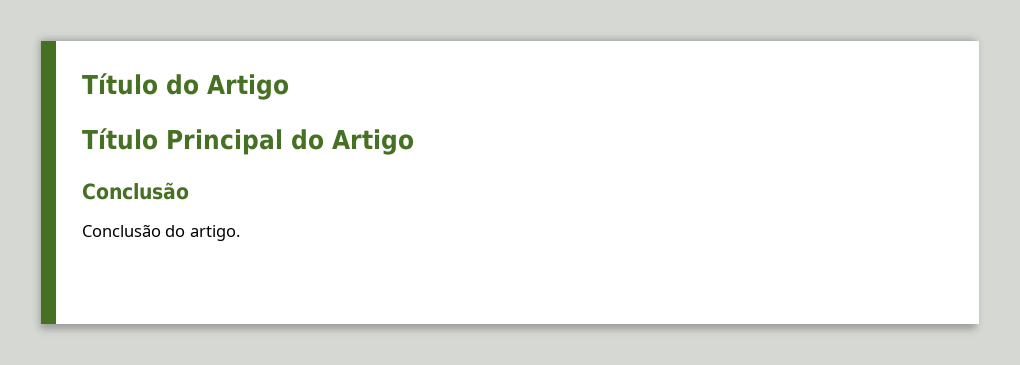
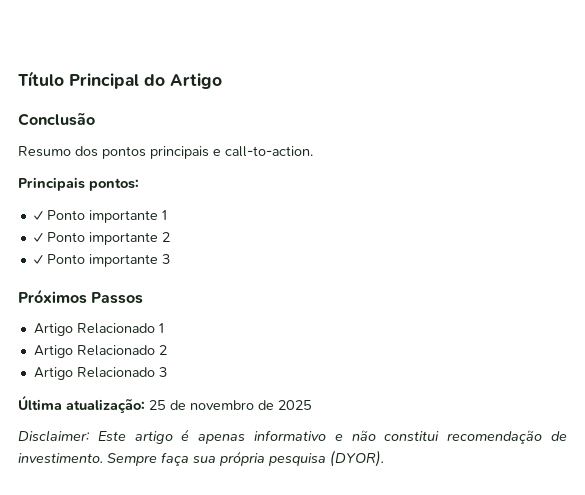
[82,73,289,100] [82,128,158,150] Título do Artigo // Título -> [18,71,64,86] Título
[82,224,240,241] Conclusão do artigo. -> [18,146,313,159] [18,177,139,191] [33,210,167,223] [33,232,170,245] [33,254,170,267] [18,289,144,304] [33,323,164,336] [33,345,167,358] [33,367,167,380] [18,395,312,413] [18,429,567,444] [18,450,384,467] Resumo dos pontos principais e call-to-action. // Principais pontos: // ✓ Ponto importante 1 // ✓ Ponto importante 2 // ✓ Ponto importante 3 // Próximos Passos // Artigo Relacionado 1 // Artigo Relacionado 2 // Artigo Relacionado 3 // Última atualização: 25 de novembro de 2025 // Disclaimer: Este artigo é apenas informativo e não constitui recomendação de investimento. Sempre faça sua própria pesquisa (DYOR).

